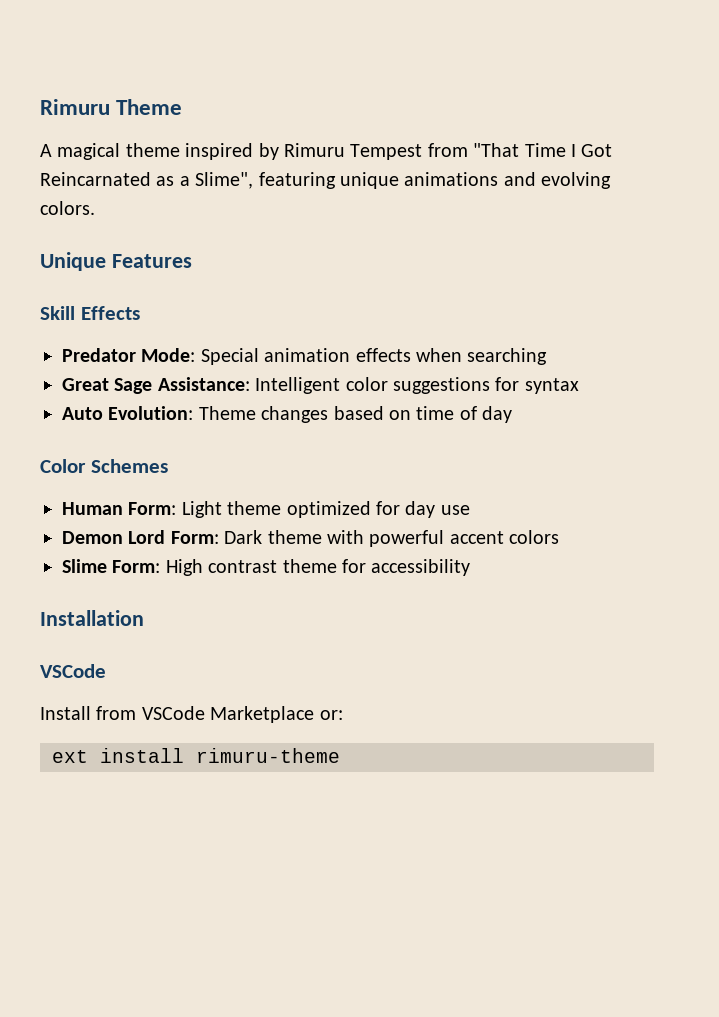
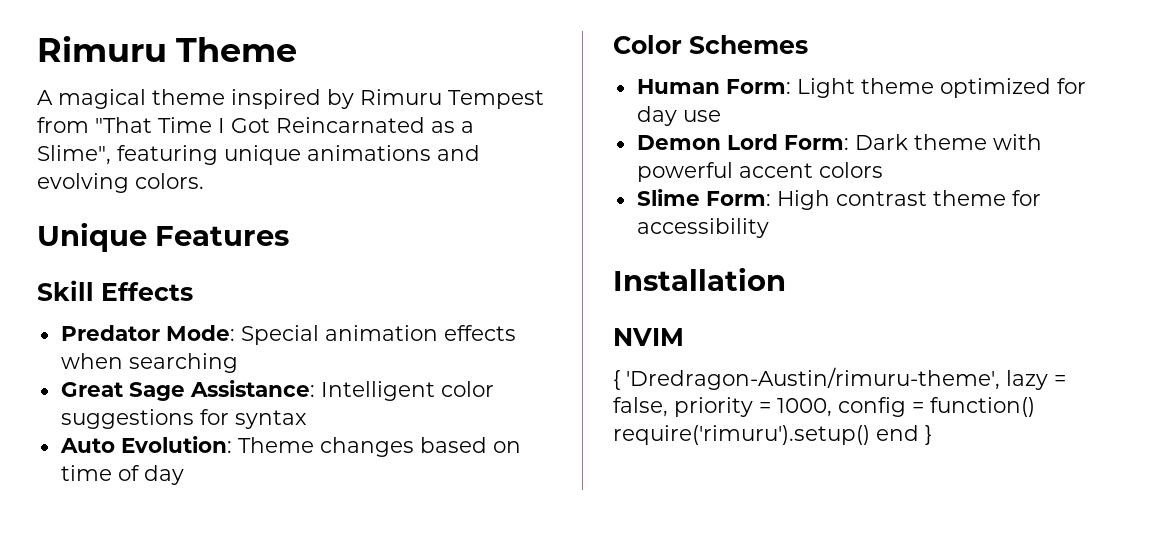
[40,664,106,678] [40,706,343,723] [52,748,340,763] VSCode // Install from VSCode Marketplace or: // ext install rimuru-theme -> [613,328,684,346] [613,367,1066,390] [613,397,1035,417] [613,425,932,445] NVIM // { 'Dredragon-Austin/rimuru-theme', lazy = false, priority = 1000, config = function() require('rimuru').setup() end }

